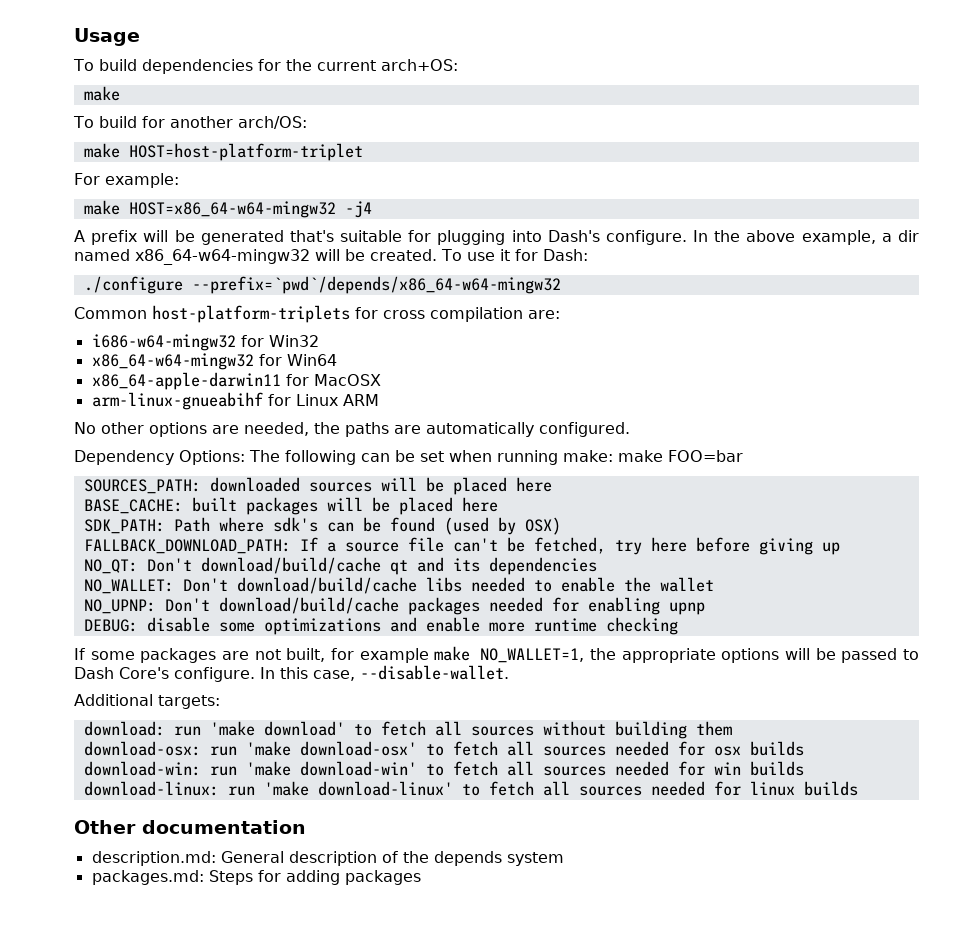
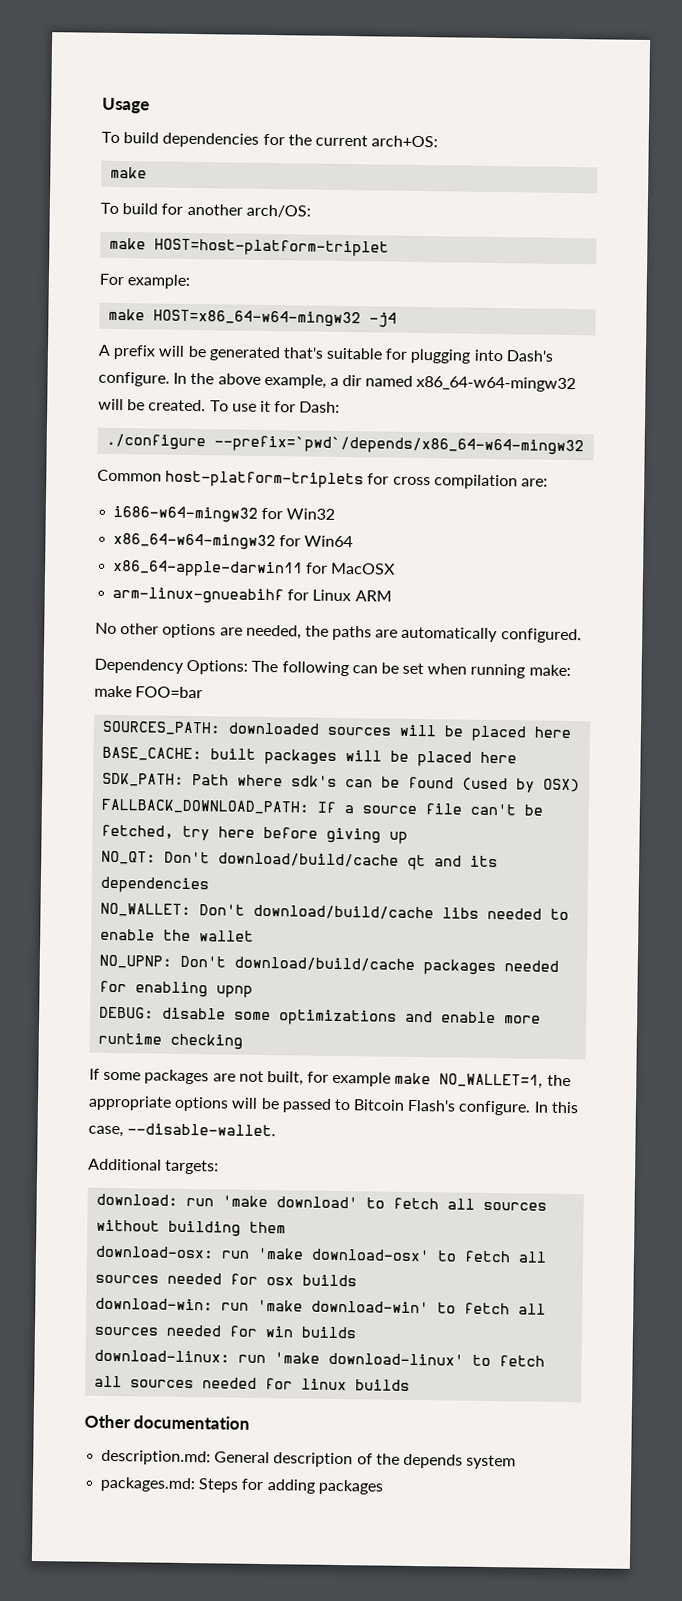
[74,667,169,679] Dash Core's -> [353,1099,457,1112] Bitcoin Flash's

